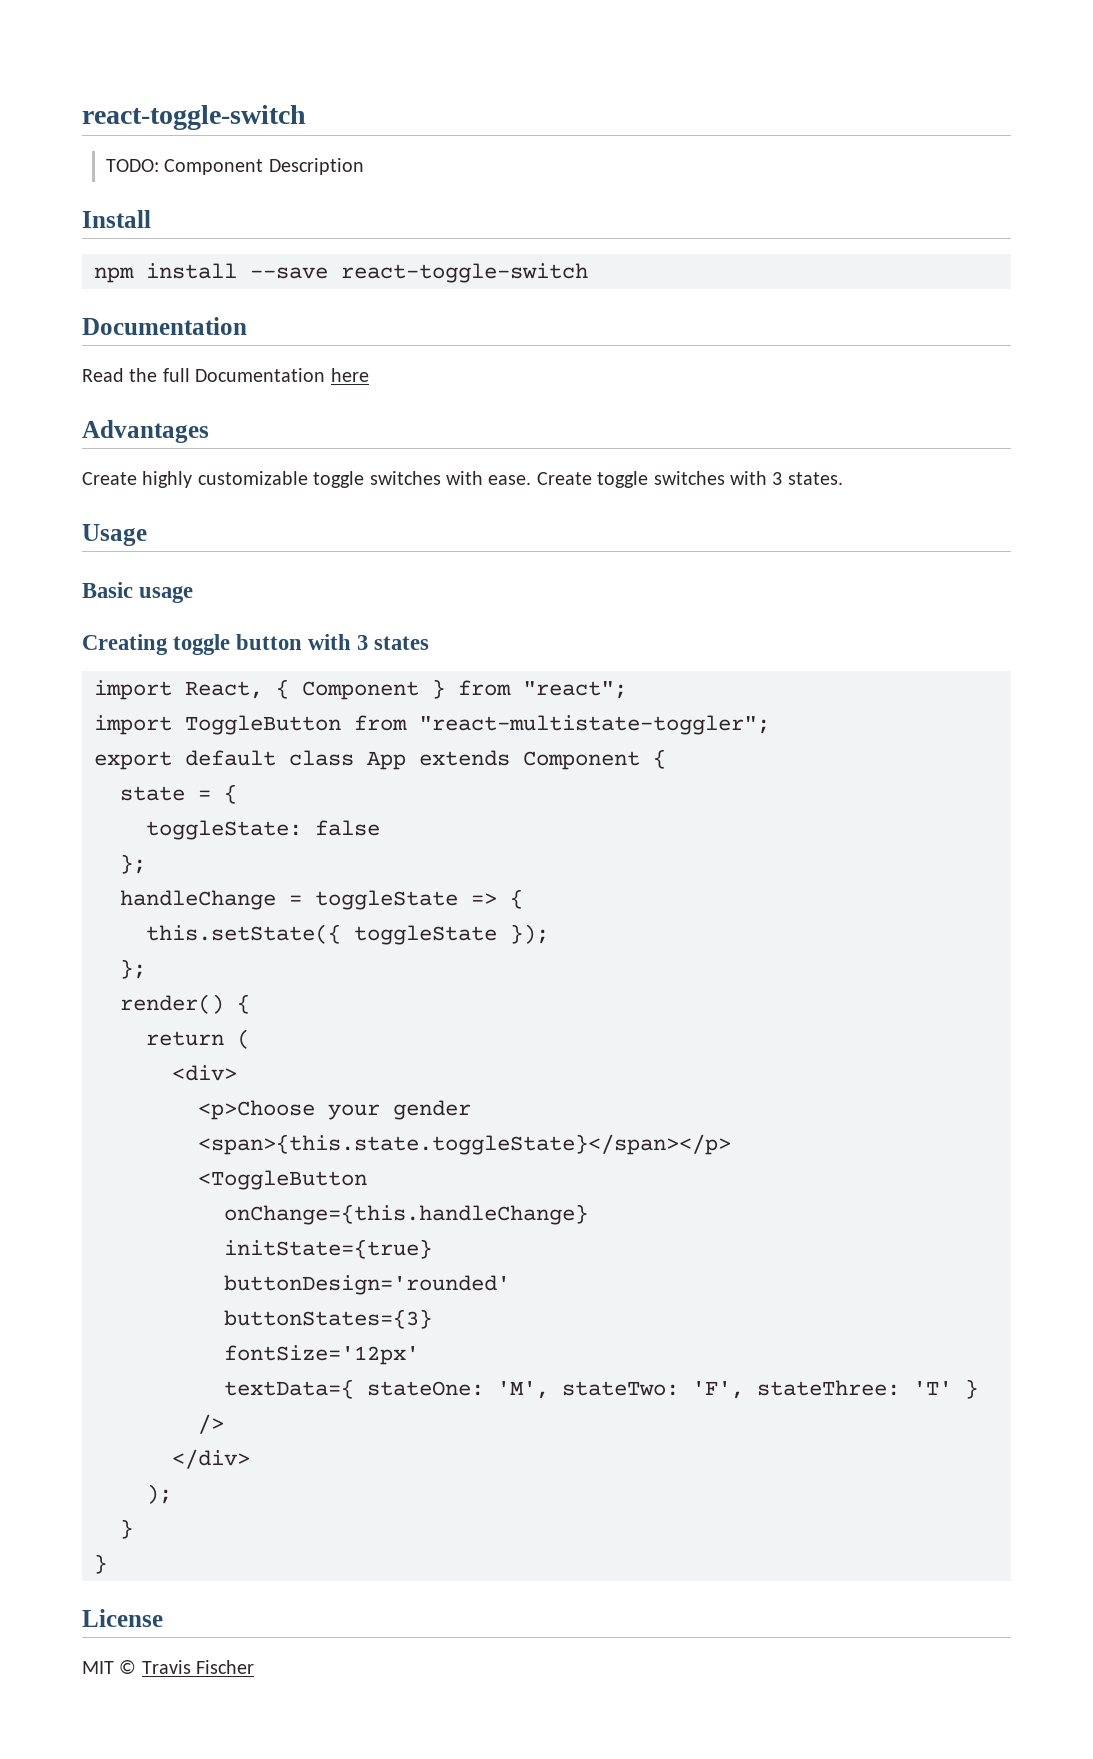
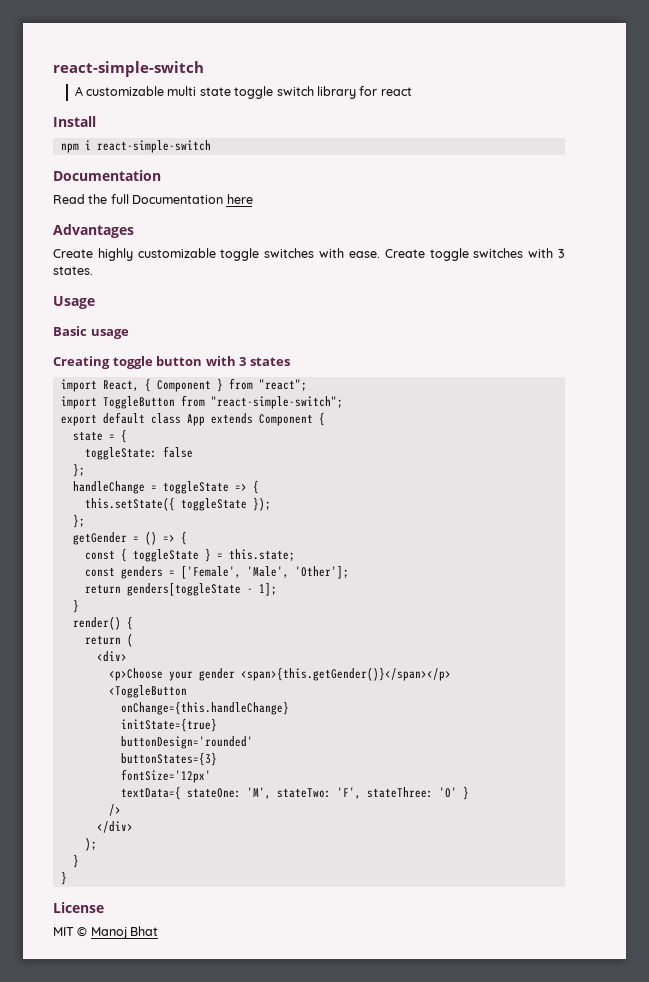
[82,105,306,130] [105,158,364,175] react-toggle-switch // TODO: Component Description -> [53,61,204,77] [74,86,412,99] react-simple-switch // A customizable multi state toggle switch library for react
[146,263,588,283] install --save react-toggle-switch -> [84,140,211,153] i react-simple-switch
[419,715,770,735] "react-multistate-toggler"; -> [210,396,343,409] "react-simple-switch";
(146, 969) none -> [72,531,187,545] [84,548,295,562] [84,565,349,579] [84,582,277,596] [72,599,79,613] // getGender = () => { // const { toggleState } = this.state; // const genders = ['Female', 'Male', 'Other']; // return genders[toggleState - 1]; // }
[198,1134,731,1155] <span>{this.state.toggleState}</span></p> -> [240,667,451,681] <span>{this.getGender()}</span></p>
[913,1381,952,1395] 'T' -> [438,787,457,798] 'O'
[141,1660,255,1674] Travis Fischer -> [90,926,159,939] Manoj Bhat

